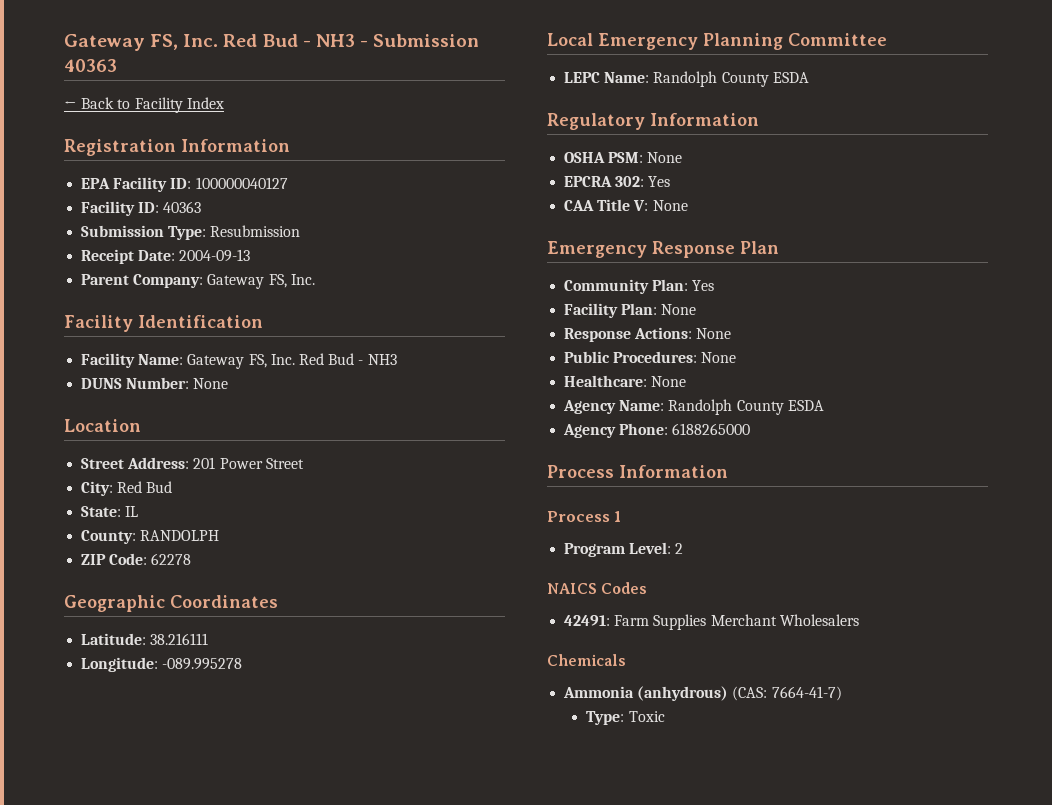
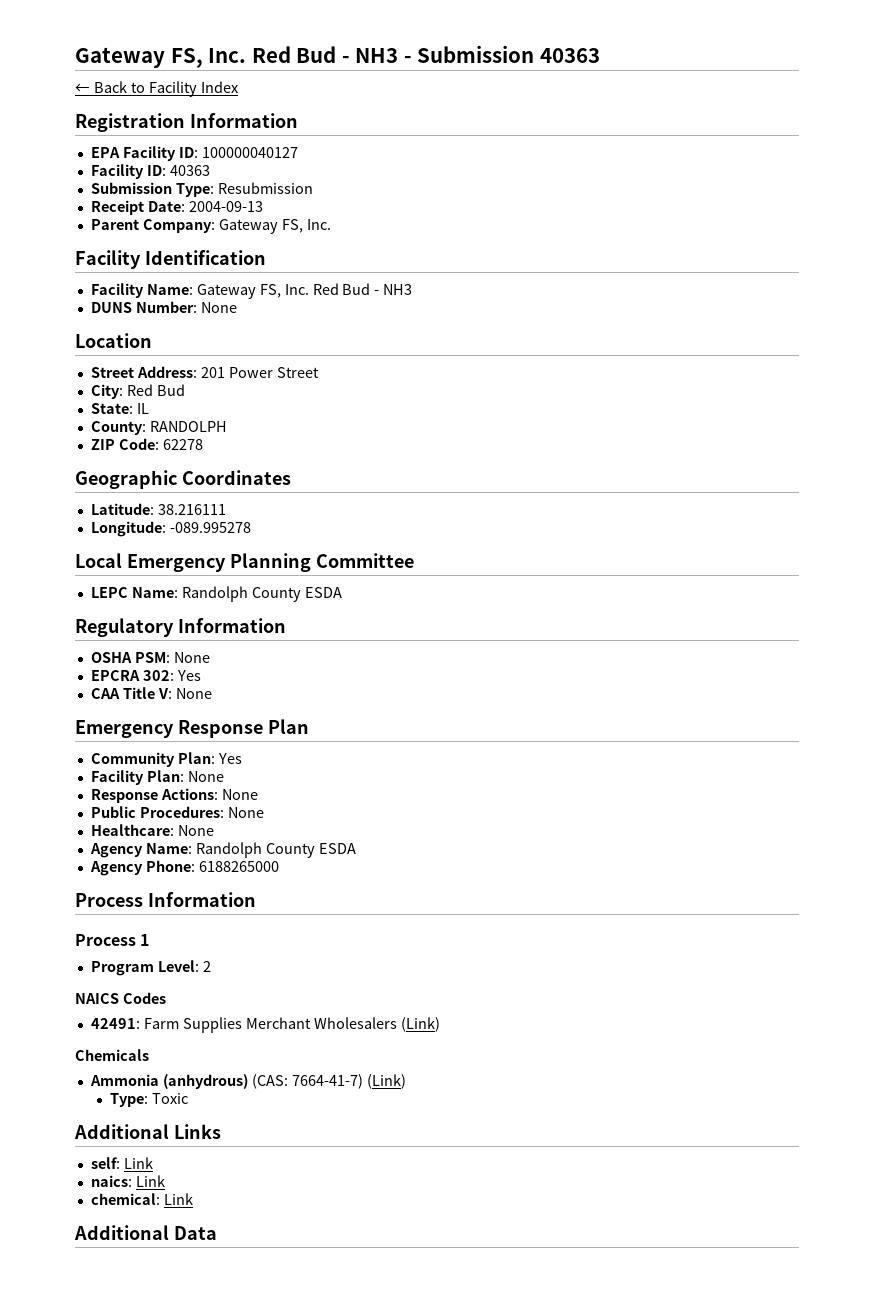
(859, 620) none -> [400,1017,440,1032] (Link)
(842, 693) none -> [366,1074,406,1089] (Link)
(665, 716) none -> [74,1124,221,1139] [90,1157,153,1169] [90,1175,165,1187] [90,1193,193,1205] [74,1225,217,1240] // Additional Links // self: Link // naics: Link // chemical: Link // Additional Data

